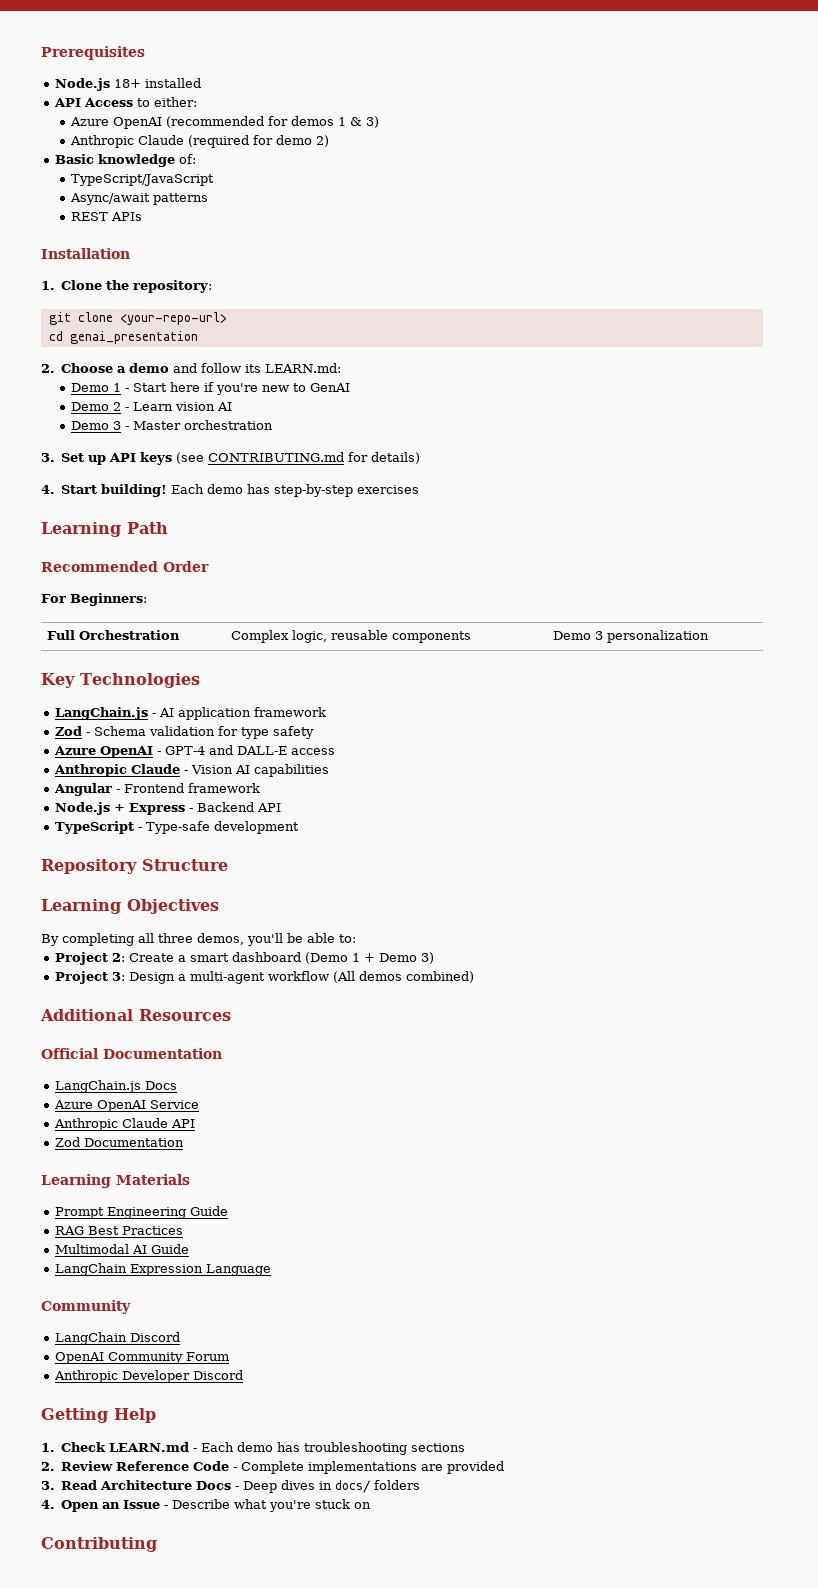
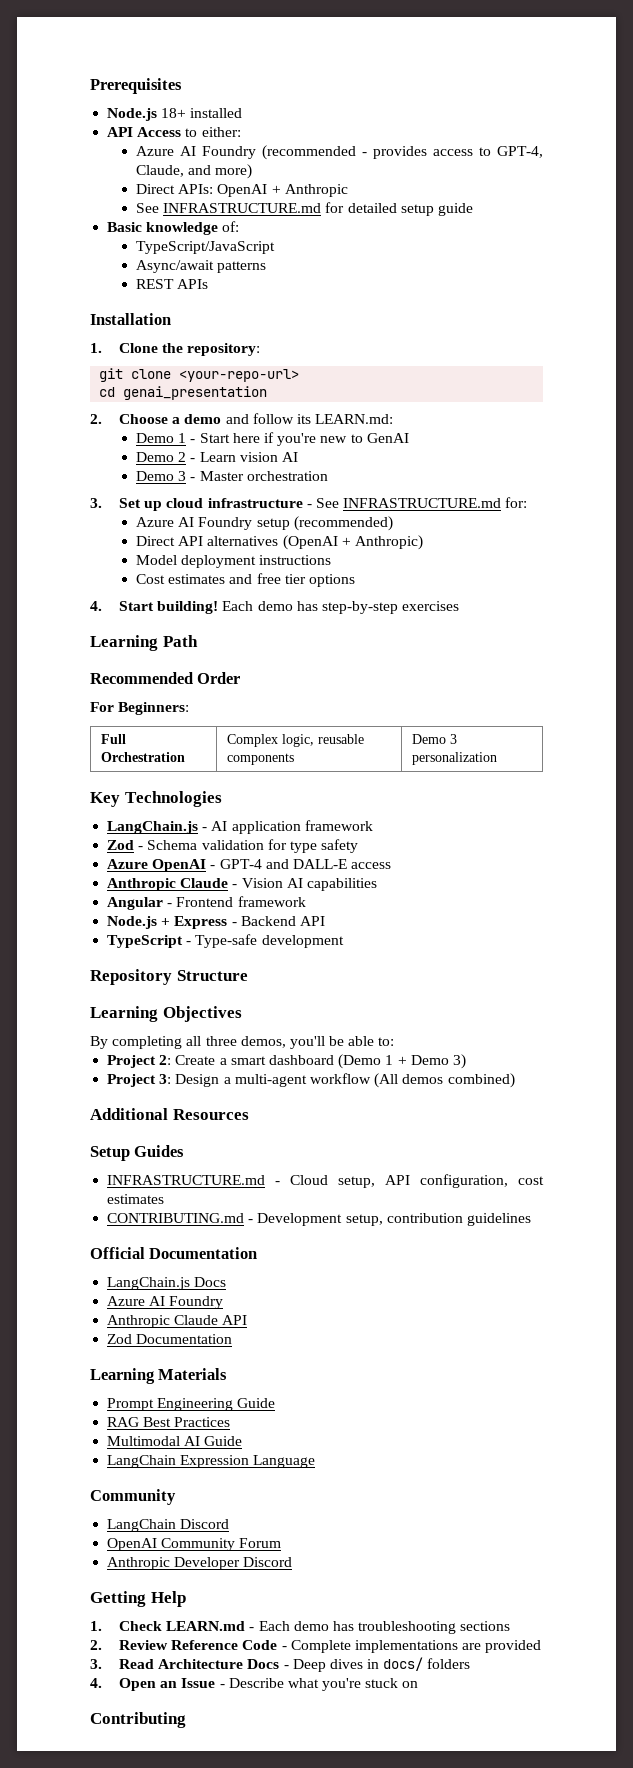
[113,116,380,129] [70,135,330,148] OpenAI (recommended for demos 1 & 3) // Anthropic Claude (required for demo 2) -> [180,145,544,160] [136,164,253,179] [136,184,348,197] [136,202,473,216] AI Foundry (recommended - provides access to GPT-4, Claude, and more) // Direct APIs: OpenAI + Anthropic // See INFRASTRUCTURE.md for detailed setup guide
[109,452,421,465] API keys (see CONTRIBUTING.md for details) -> [166,497,528,508] [136,516,393,531] [136,535,423,550] [136,555,332,568] [136,573,355,587] cloud infrastructure - See INFRASTRUCTURE.md for: // Azure AI Foundry setup (recommended) // Direct API alternatives (OpenAI + Anthropic) // Model deployment instructions // Cost estimates and free tier options
(231, 1015) none -> [90,1145,185,1161] [107,1174,544,1188] [107,1194,165,1204] [107,1213,531,1226] // Setup Guides // INFRASTRUCTURE.md - Cloud setup, API configuration, cost estimates // CONTRIBUTING.md - Development setup, contribution guidelines
[96,1100,199,1112] OpenAI Service -> [149,1296,224,1309] AI Foundry

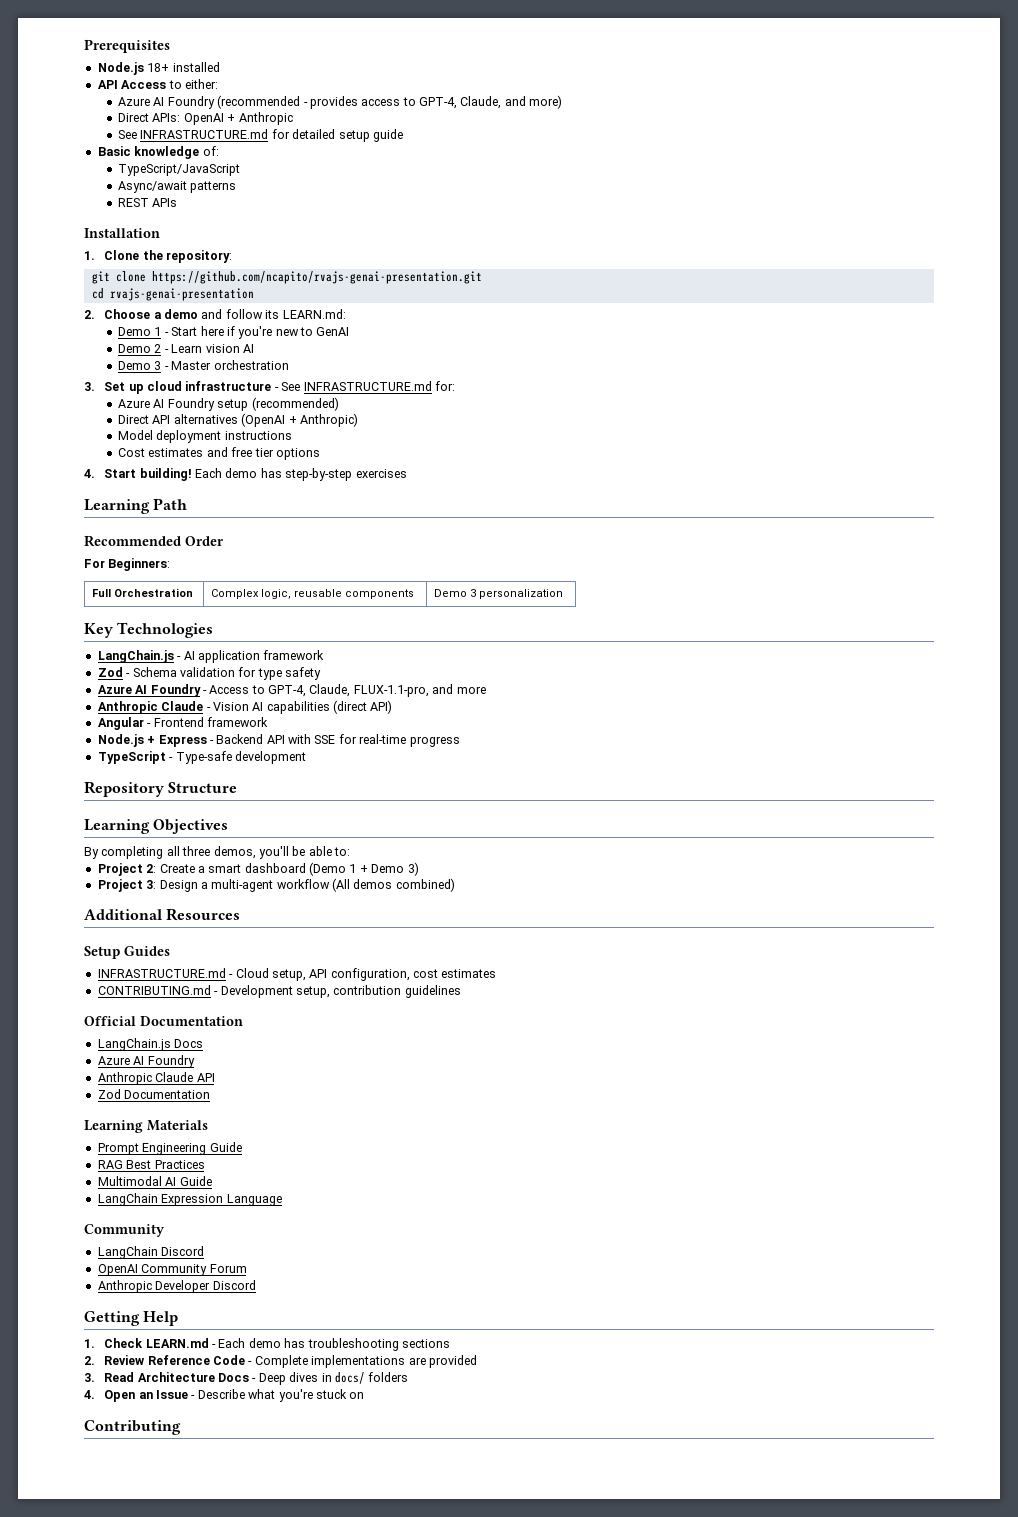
[179,369,300,382] <your-repo-url> -> [151,271,482,284] https://github.com/ncapito/rvajs-genai-presentation.git
[123,386,268,400] genai_presentation -> [109,288,254,301] rvajs-genai-presentation
[152,859,392,872] OpenAI - GPT-4 and DALL-E access -> [135,684,486,697] AI Foundry - Access to GPT-4, Claude, FLUX-1.1-pro, and more
(377, 884) none -> [333,700,393,714] (direct API)
(325, 921) none -> [288,734,460,747] with SSE for real-time progress

